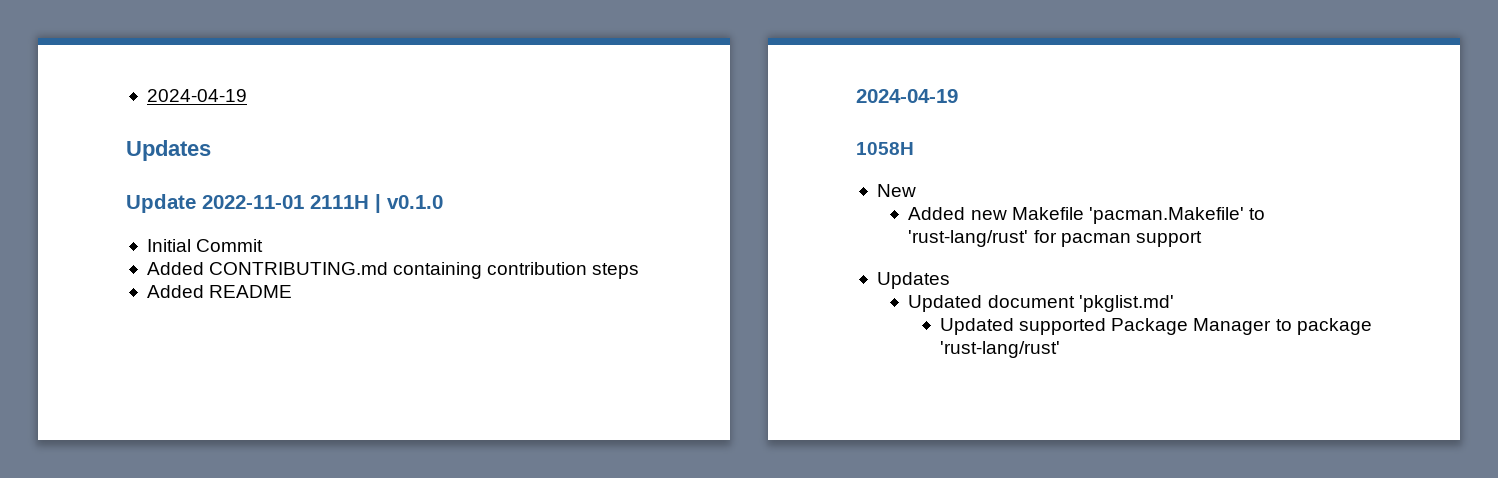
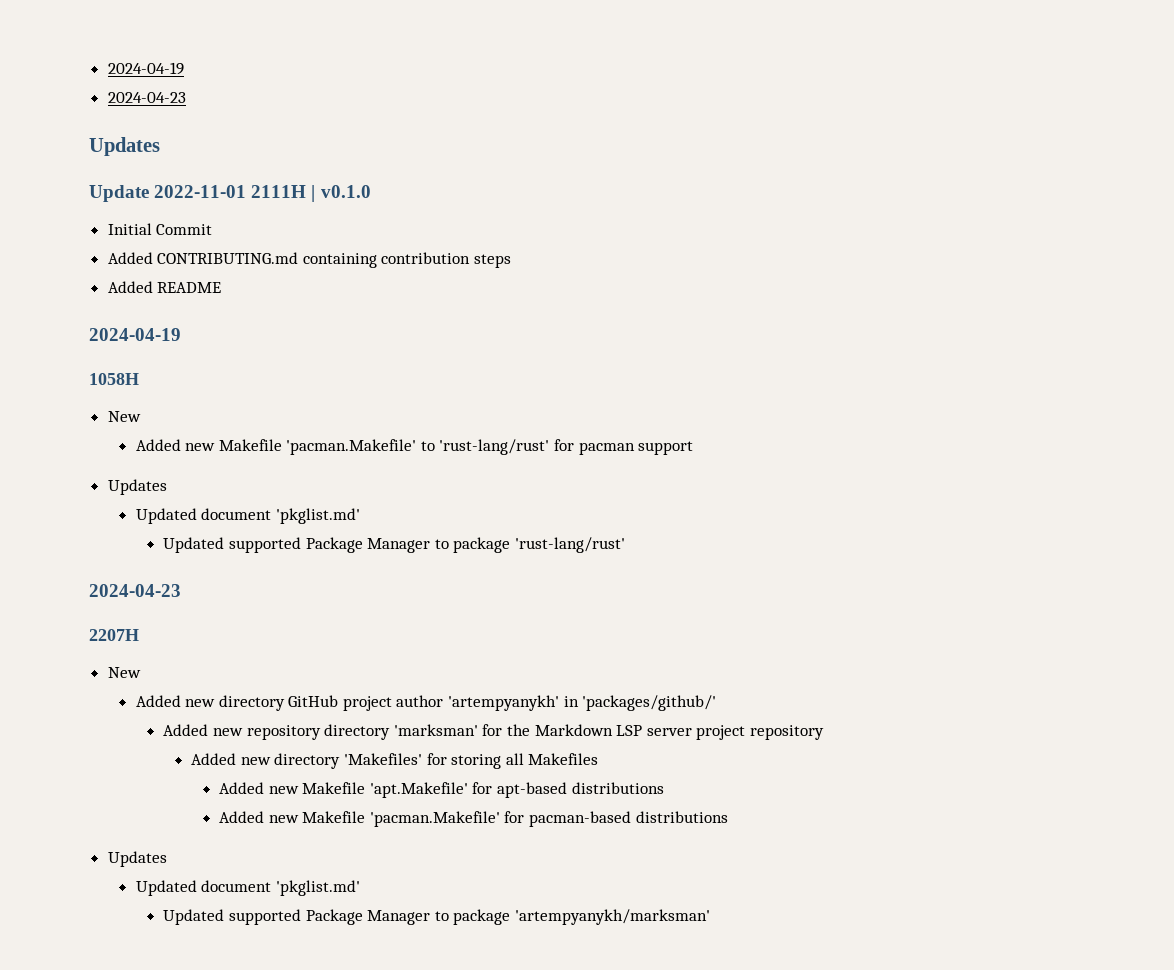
[146,89,247,102] 2024-04-19 -> [107,62,184,75] [107,92,186,103] 2024-04-19 // 2024-04-23
(1060, 349) none -> [89,584,181,597] [89,629,139,641] [107,667,141,678] [135,695,717,711] [163,724,824,740] [191,753,599,769] [219,782,664,798] [219,811,728,827] [107,851,167,867] [135,880,360,896] [163,909,710,925] // 2024-04-23 // 2207H // New // Added new directory GitHub project author 'artempyanykh' in 'packages/github/' // Added new repository directory 'marksman' for the Markdown LSP server project repository // Added new directory 'Makefiles' for storing all Makefiles // Added new Makefile 'apt.Makefile' for apt-based distributions // Added new Makefile 'pacman.Makefile' for pacman-based distributions // Updates // Updated document 'pkglist.md' // Updated supported Package Manager to package 'artempyanykh/marksman'

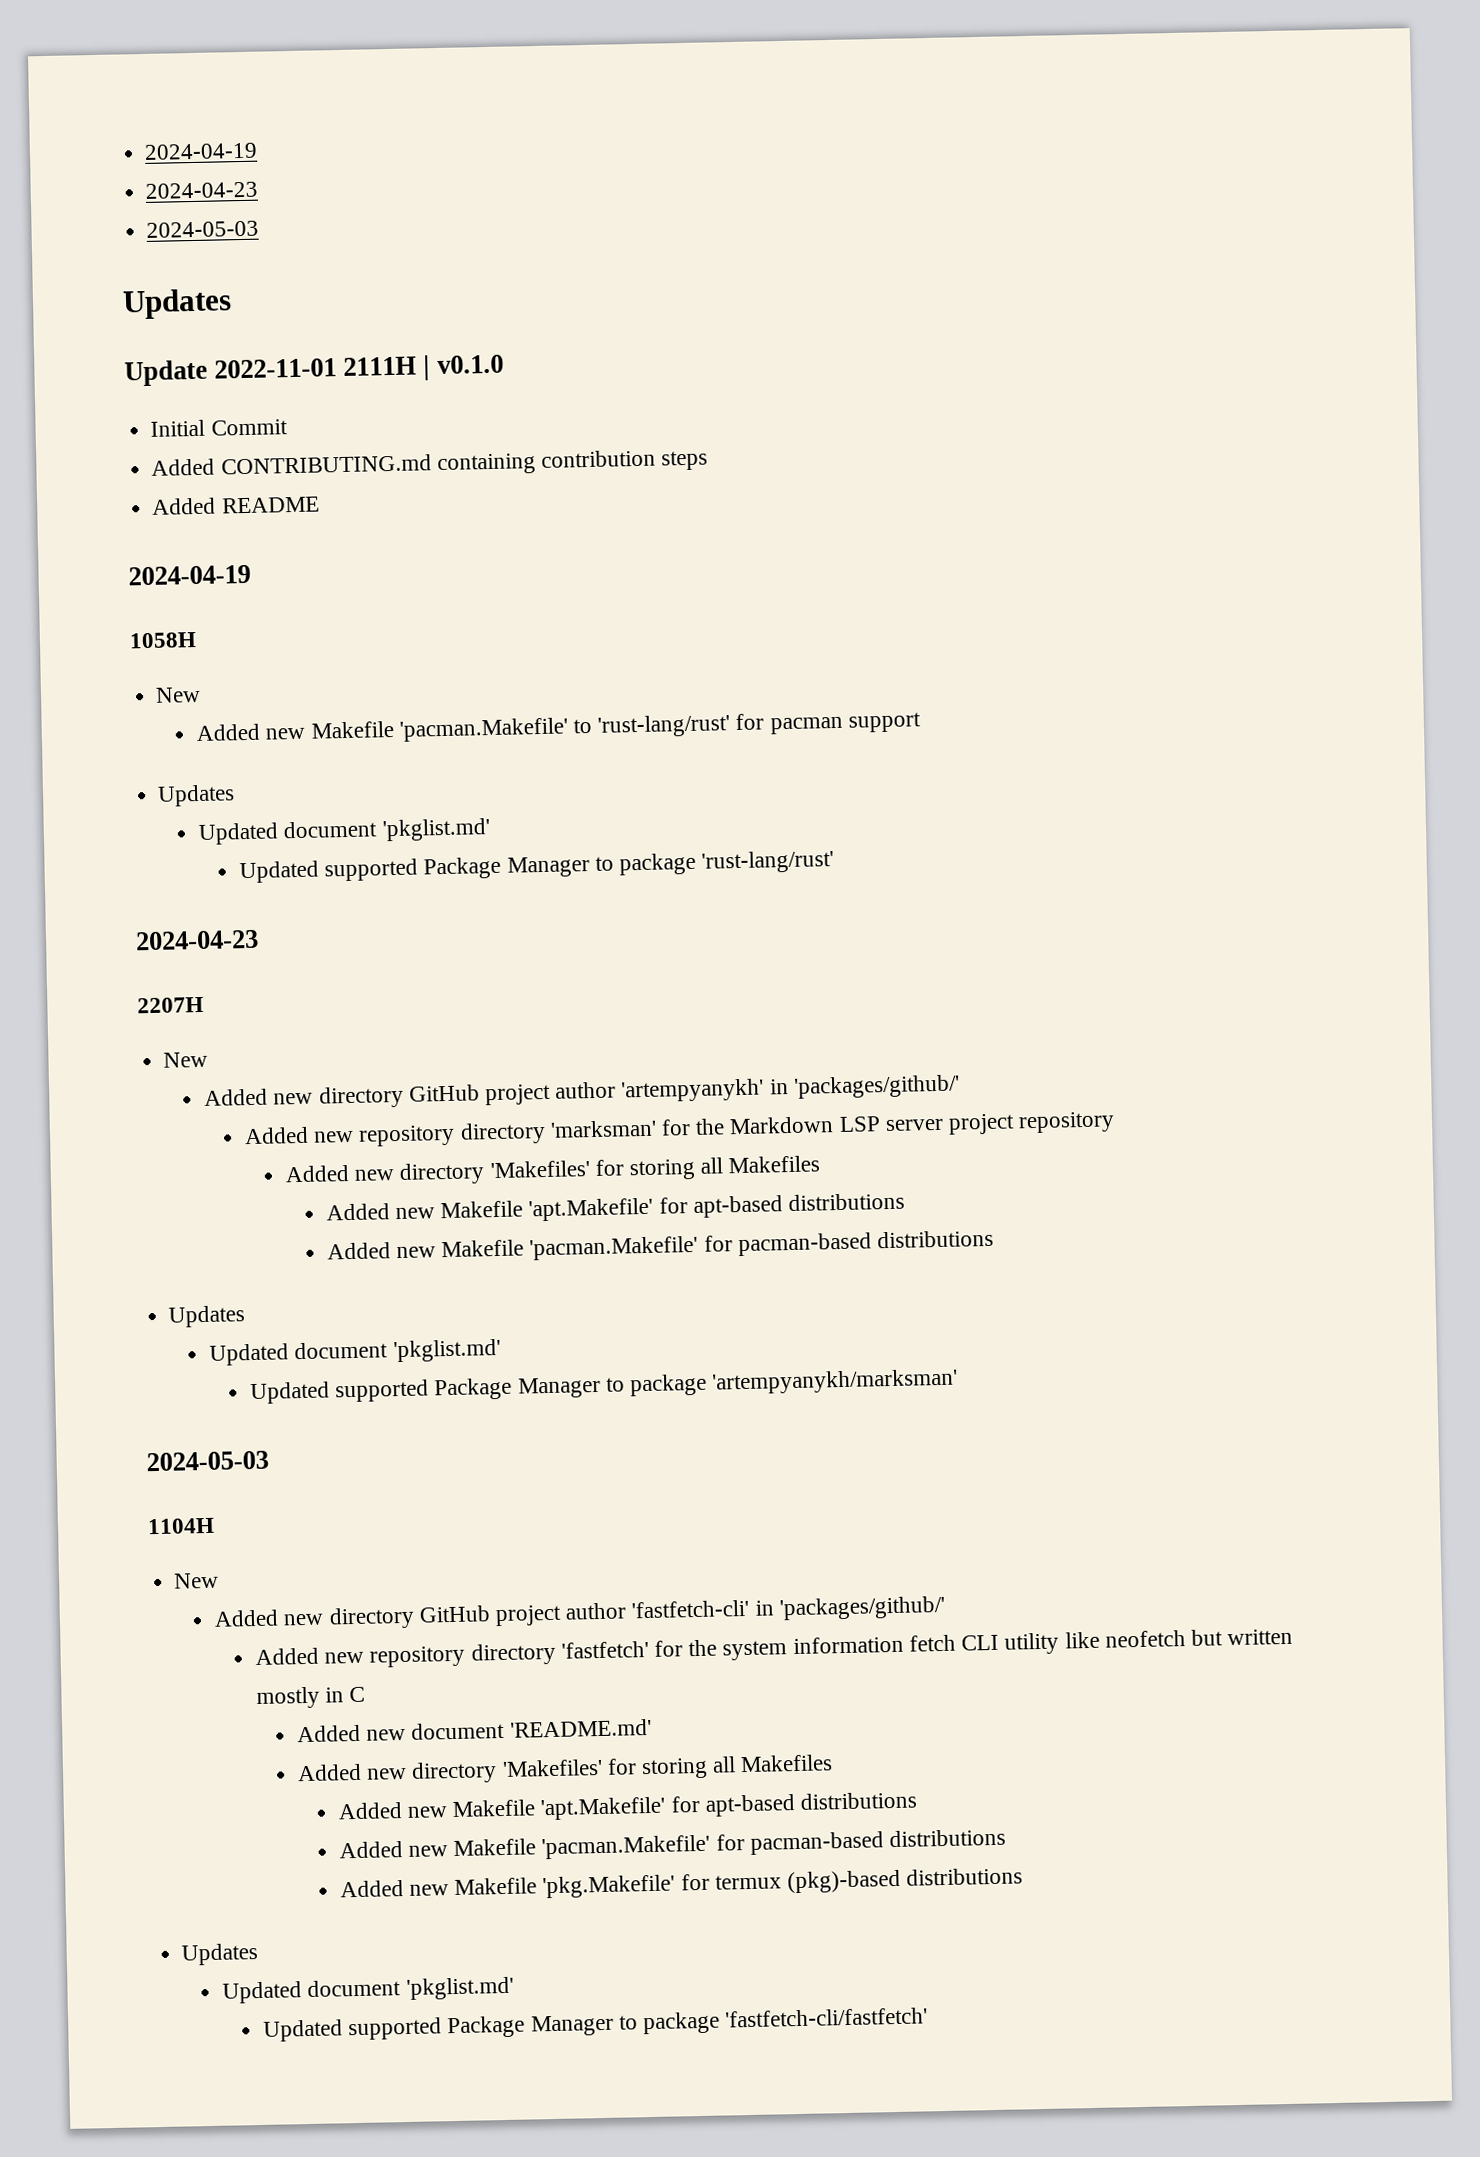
(186, 97) none -> [146,220,260,238] // 2024-05-03
(710, 917) none -> [146,1450,269,1472] [147,1517,215,1535] [173,1572,220,1589] [214,1595,946,1630] [255,1628,1294,1668] [256,1686,366,1709] [296,1718,652,1743] [296,1754,834,1784] [337,1791,917,1821] [338,1828,1006,1860] [339,1867,1024,1899] [181,1943,259,1966] [222,1976,514,2004] [263,2007,929,2042] // 2024-05-03 // 1104H // New // Added new directory GitHub project author 'fastfetch-cli' in 'packages/github/' // Added new repository directory 'fastfetch' for the system information fetch CLI utility like neofetch but written mostly in C // Added new document 'README.md' // Added new directory 'Makefiles' for storing all Makefiles // Added new Makefile 'apt.Makefile' for apt-based distributions // Added new Makefile 'pacman.Makefile' for pacman-based distributions // Added new Makefile 'pkg.Makefile' for termux (pkg)-based distributions // Updates // Updated document 'pkglist.md' // Updated supported Package Manager to package 'fastfetch-cli/fastfetch'

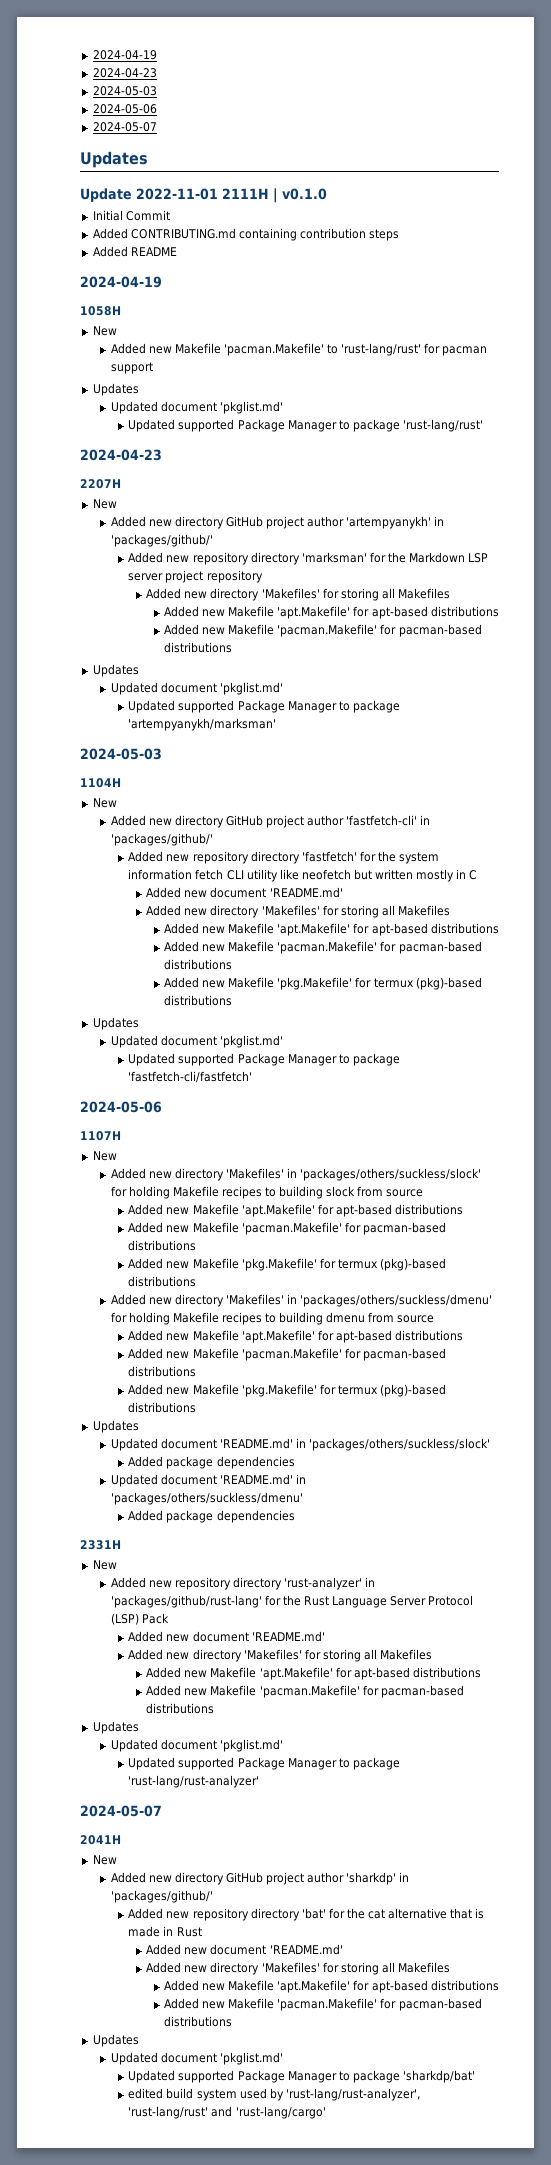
(260, 229) none -> [92,104,157,114] [92,122,157,132] // 2024-05-06 // 2024-05-07
(929, 2017) none -> [80,1101,162,1113] [80,1131,121,1141] [92,1151,117,1161] [110,1168,482,1181] [110,1186,424,1199] [128,1204,463,1217] [128,1222,446,1235] [128,1240,197,1251] [128,1258,446,1271] [128,1276,197,1287] [110,1294,493,1307] [110,1312,435,1325] [128,1330,463,1343] [128,1348,446,1361] [128,1366,197,1377] [128,1384,446,1397] [128,1402,197,1413] [92,1420,139,1433] [110,1438,490,1451] [128,1456,295,1469] [110,1474,306,1487] [110,1492,303,1505] [128,1510,295,1523] [80,1540,121,1550] [92,1560,117,1570] [110,1577,376,1590] [110,1595,474,1608] [110,1613,169,1625] [128,1631,325,1642] [128,1649,433,1662] [146,1667,481,1680] [146,1685,464,1698] [146,1703,215,1714] [92,1721,139,1734] [110,1739,283,1752] [128,1757,400,1770] [128,1775,260,1788] [80,1805,162,1817] [80,1835,121,1845] [92,1855,117,1865] [110,1872,410,1885] [110,1890,213,1903] [128,1908,485,1921] [128,1926,202,1937] [146,1944,343,1955] [146,1962,450,1975] [164,1980,499,1993] [164,1998,482,2011] [164,2016,233,2027] [92,2034,139,2047] [110,2052,283,2065] [128,2070,475,2083] [128,2088,420,2101] [128,2106,326,2119] // 2024-05-06 // 1107H // New // Added new directory 'Makefiles' in 'packages/others/suckless/slock' for holding Makefile recipes to building slock from source // Added new Makefile 'apt.Makefile' for apt-based distributions // Added new Makefile 'pacman.Makefile' for pacman-based distributions // Added new Makefile 'pkg.Makefile' for termux (pkg)-based distributions // Added new directory 'Makefiles' in 'packages/others/suckless/dmenu' for holding Makefile recipes to building dmenu from source // Added new Makefile 'apt.Makefile' for apt-based distributions // Added new Makefile 'pacman.Makefile' for pacman-based distributions // Added new Makefile 'pkg.Makefile' for termux (pkg)-based distributions // Updates // Updated document 'README.md' in 'packages/others/suckless/slock' // Added package dependencies // Updated document 'README.md' in 'packages/others/suckless/dmenu' // Added package dependencies // 2331H // New // Added new repository directory 'rust-analyzer' in 'packages/github/rust-lang' for the Rust Language Server Protocol (LSP) Pack // Added new document 'README.md' // Added new directory 'Makefiles' for storing all Makefiles // Added new Makefile 'apt.Makefile' for apt-based distributions // Added new Makefile 'pacman.Makefile' for pacman-based distributions // Updates // Updated document 'pkglist.md' // Updated supported Package Manager to package 'rust-lang/rust-analyzer' // 2024-05-07 // 2041H // New // Added new directory GitHub project author 'sharkdp' in 'packages/github/' // Added new repository directory 'bat' for the cat alternative that is made in Rust // Added new document 'README.md' // Added new directory 'Makefiles' for storing all Makefiles // Added new Makefile 'apt.Makefile' for apt-based distributions // Added new Makefile 'pacman.Makefile' for pacman-based distributions // Updates // Updated document 'pkglist.md' // Updated supported Package Manager to package 'sharkdp/bat' // edited build system used by 'rust-lang/rust-analyzer', 'rust-lang/rust' and 'rust-lang/cargo'

